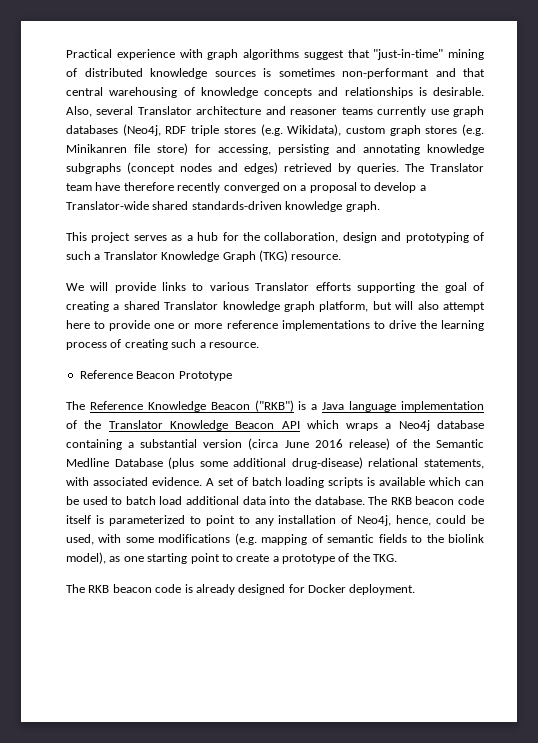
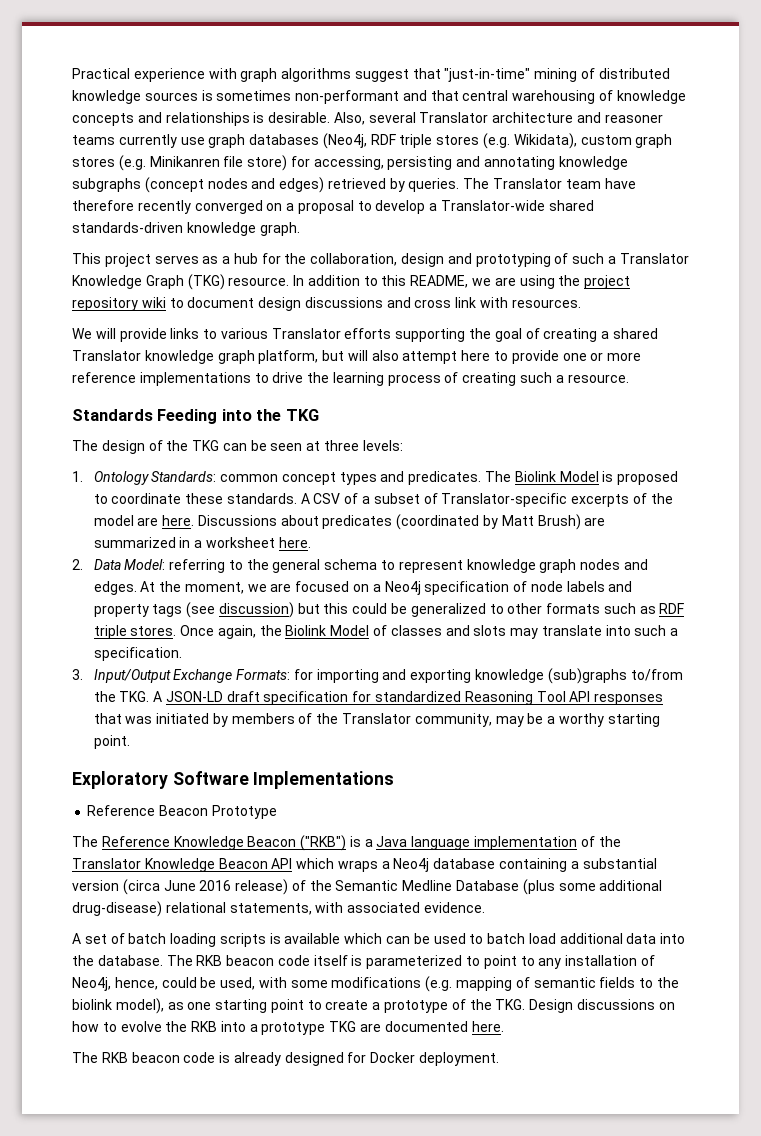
(342, 257) none -> [293,275,631,289] [72,297,581,311] In addition to this README, we are using the project repository wiki to document design discussions and cross link with resources.
(259, 345) none -> [72,409,319,424] [72,440,403,454] [72,471,679,485] [93,493,673,507] [93,514,606,530] [93,537,311,548] [72,559,648,573] [93,581,633,595] [93,602,685,618] [93,625,679,639] [93,647,182,661] [72,668,683,684] [93,691,664,705] [93,713,660,727] [93,735,130,749] [72,771,395,789] // Standards Feeding into the TKG // The design of the TKG can be seen at three levels: // 1. Ontology Standards: common concept types and predicates. The Biolink Model is proposed to coordinate these standards. A CSV of a subset of Translator-specific excerpts of the model are here. Discussions about predicates (coordinated by Matt Brush) are summarized in a worksheet here. // 2. Data Model: referring to the general schema to represent knowledge graph nodes and edges. At the moment, we are focused on a Neo4j specification of node labels and property tags (see discussion) but this could be generalized to other formats such as RDF triple stores. Once again, the Biolink Model of classes and slots may translate into such a specification. // 3. Input/Output Exchange Formats: for importing and exporting knowledge (sub)graphs to/from the TKG. A JSON-LD draft specification for standardized Reasoning Tool API responses that was initiated by members of the Translator community, may be a worthy starting point. // Exploratory Software Implementations
(202, 481) none -> (485, 907) //
(398, 558) none -> [529,999,675,1013] [72,1021,504,1035] Design discussions on how to evolve the RKB into a prototype TKG are documented here.

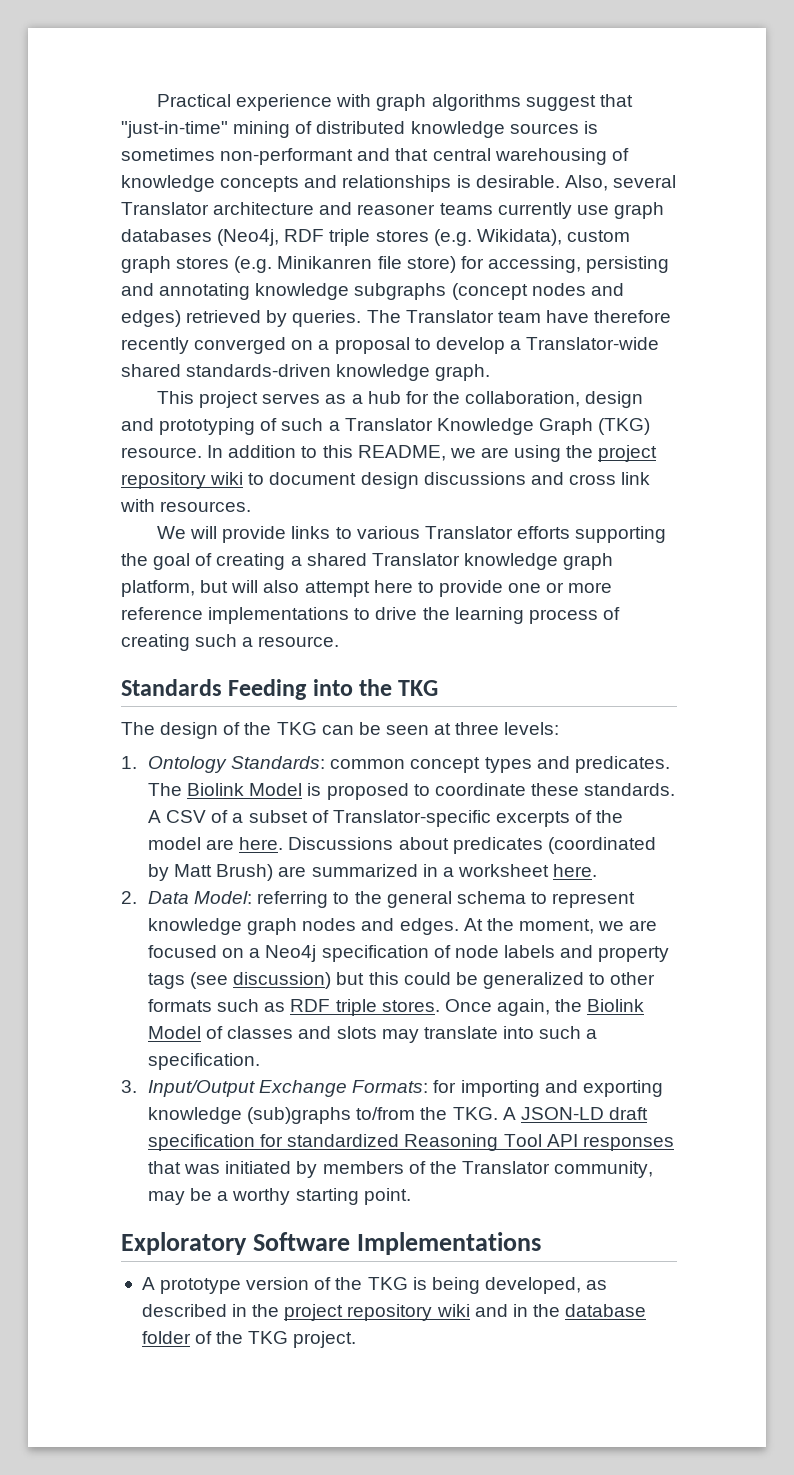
[87,805,277,819] [72,835,621,851] [72,858,657,872] [72,879,663,895] [72,901,485,917] [72,933,686,947] [72,955,655,969] [72,976,679,992] [72,998,675,1014] [72,1021,504,1035] [72,1052,500,1066] Reference Beacon Prototype // The Reference Knowledge Beacon ("RKB") is a Java language implementation of the Translator Knowledge Beacon API which wraps a Neo4j database containing a substantial version (circa June 2016 release) of the Semantic Medline Database (plus some additional drug-disease) relational statements, with associated evidence. // A set of batch loading scripts is available which can be used to batch load additional data into the database. The RKB beacon code itself is parameterized to point to any installation of Neo4j, hence, could be used, with some modifications (e.g. mapping of semantic fields to the biolink model), as one starting point to create a prototype of the TKG. Design discussions on how to evolve the RKB into a prototype TKG are documented here. // The RKB beacon code is already designed for Docker deployment. -> [141,1277,608,1294] [141,1304,647,1321] [141,1331,357,1348] A prototype version of the TKG is being developed, as described in the project repository wiki and in the database folder of the TKG project.

